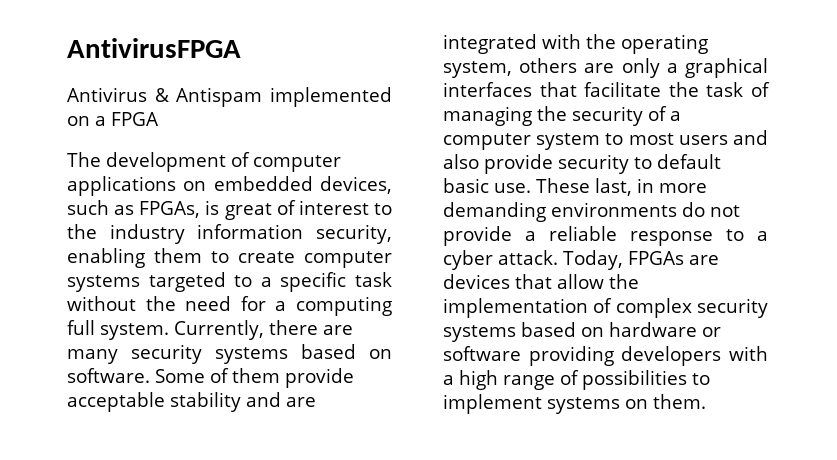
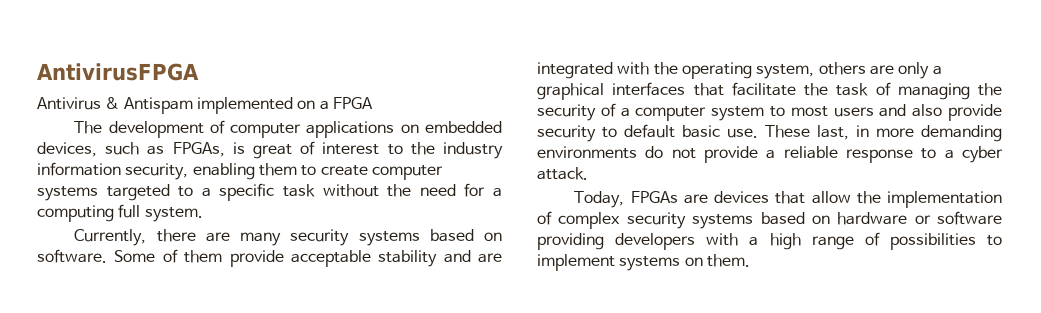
(169, 331) none -> (203, 214) //
(558, 257) none -> (588, 173) //

